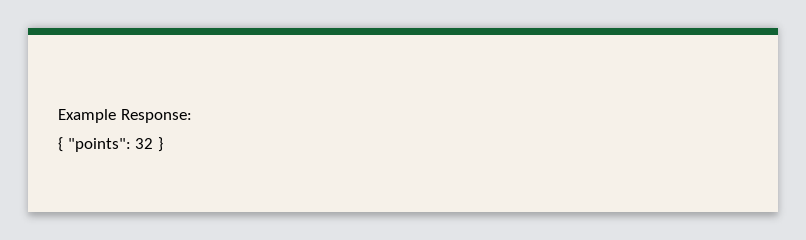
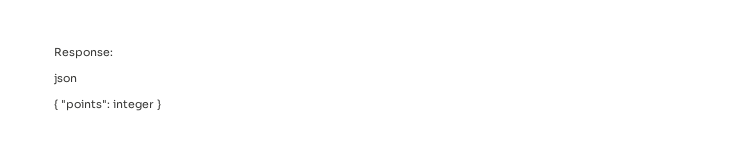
[58,109,116,123] Example -> (54, 53) none
(192, 116) none -> [53,73,77,85] // json
[135,138,154,149] 32 -> [113,99,154,111] integer

